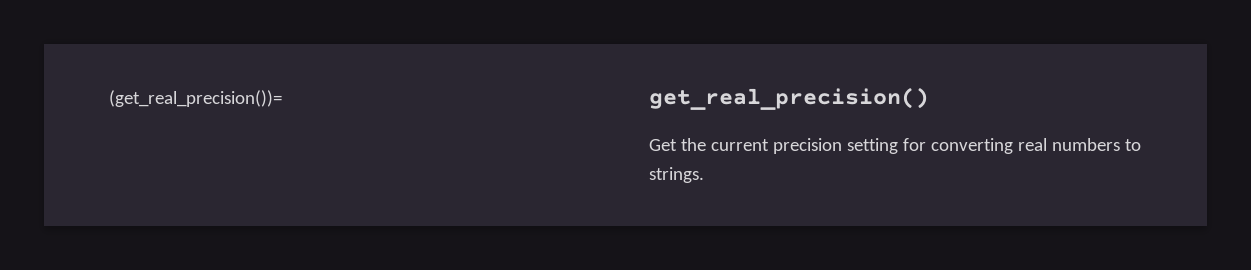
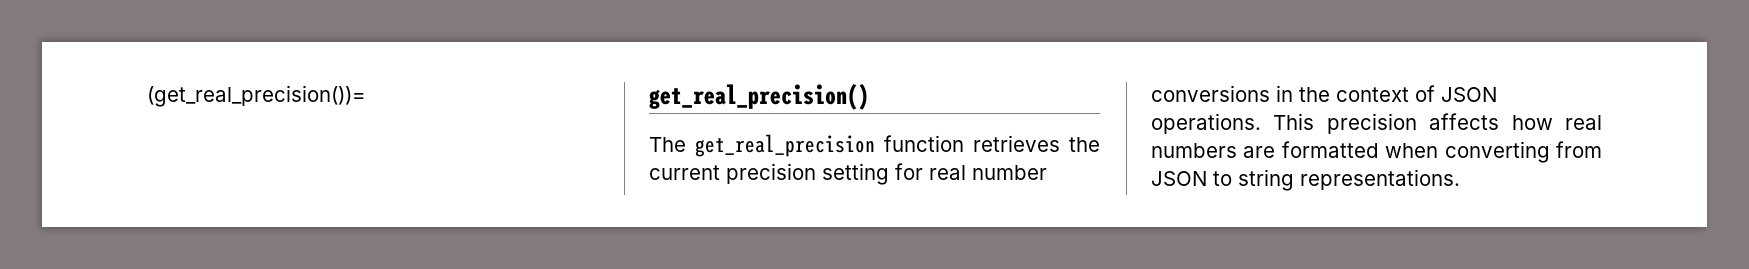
[649,139,677,151] Get -> [649,134,1060,157] The get_real_precision function retrieves
[930,138,1141,154] [649,167,704,183] converting real numbers to strings. -> [929,165,1047,180] [1151,85,1497,102] [1151,113,1602,134] [1151,141,1602,163] [1151,169,1460,191] real number conversions in the context of JSON operations. This precision affects how real numbers are formatted when converting from JSON to string representations.

